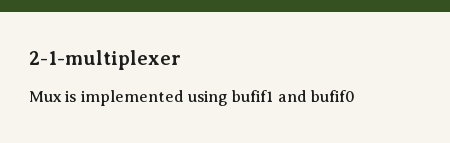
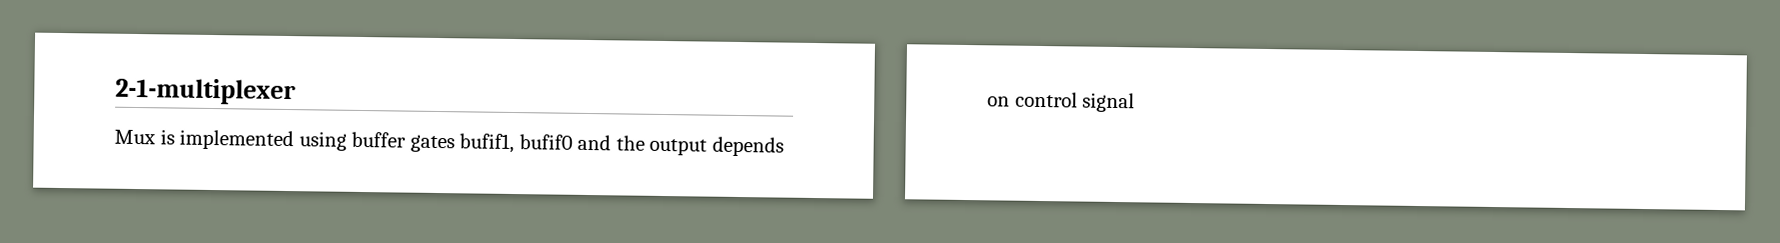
[232,90,355,102] bufif1 and bufif0 -> [351,131,784,157] [987,91,1136,113] buffer gates bufif1, bufif0 and the output depends on control signal

